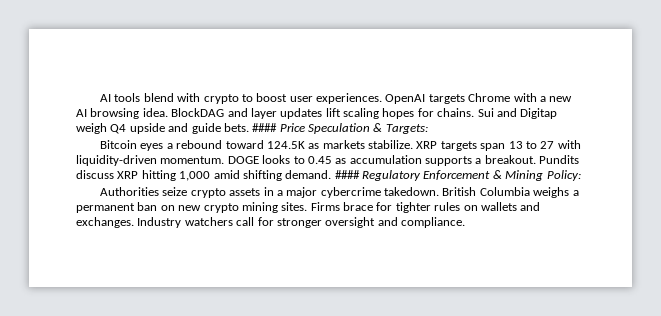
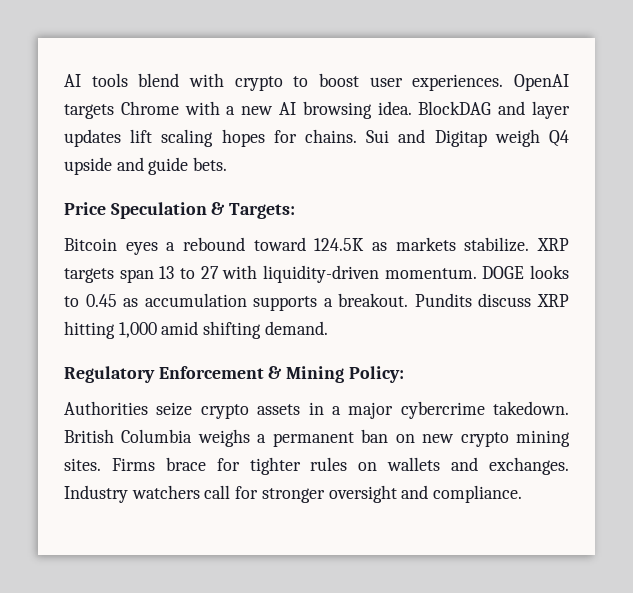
[252,123,278,132] #### -> (228, 164) //
[334,170,360,179] #### -> (328, 328) //

